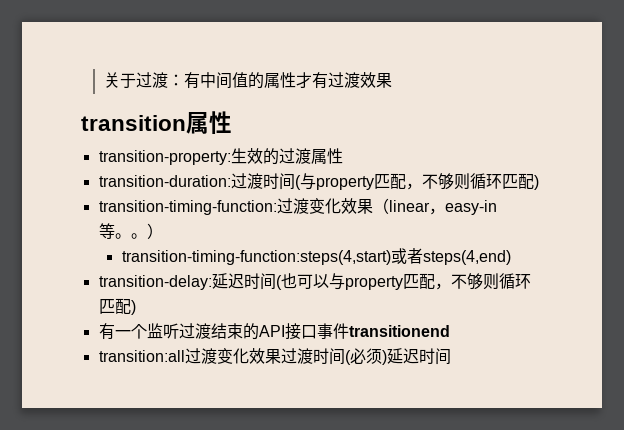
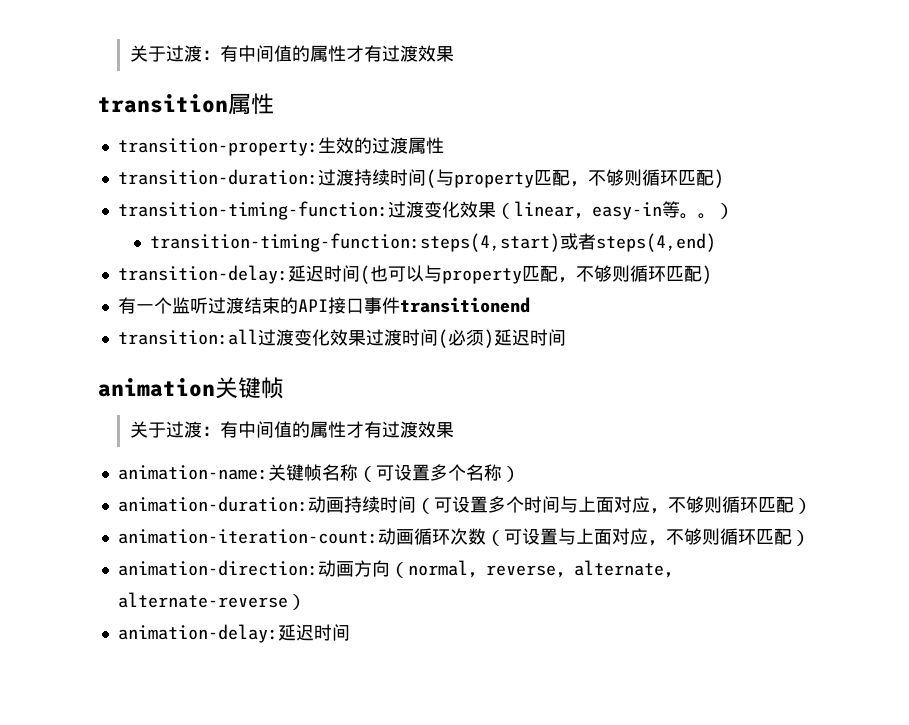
(263, 181) none -> [353,169,390,186] 持续
(451, 356) none -> [98,377,284,399] [130,421,455,438] [117,464,520,482] [117,496,812,514] [117,528,810,546] [117,560,682,578] [117,592,306,610] [117,624,350,643] // animation关键帧 // 关于过渡：有中间值的属性才有过渡效果 // animation-name:关键帧名称（可设置多个名称） // animation-duration:动画持续时间（可设置多个时间与上面对应，不够则循环匹配） // animation-iteration-count:动画循环次数（可设置与上面对应，不够则循环匹配） // animation-direction:动画方向（normal，reverse，alternate，alternate-reverse） // animation-delay:延迟时间

